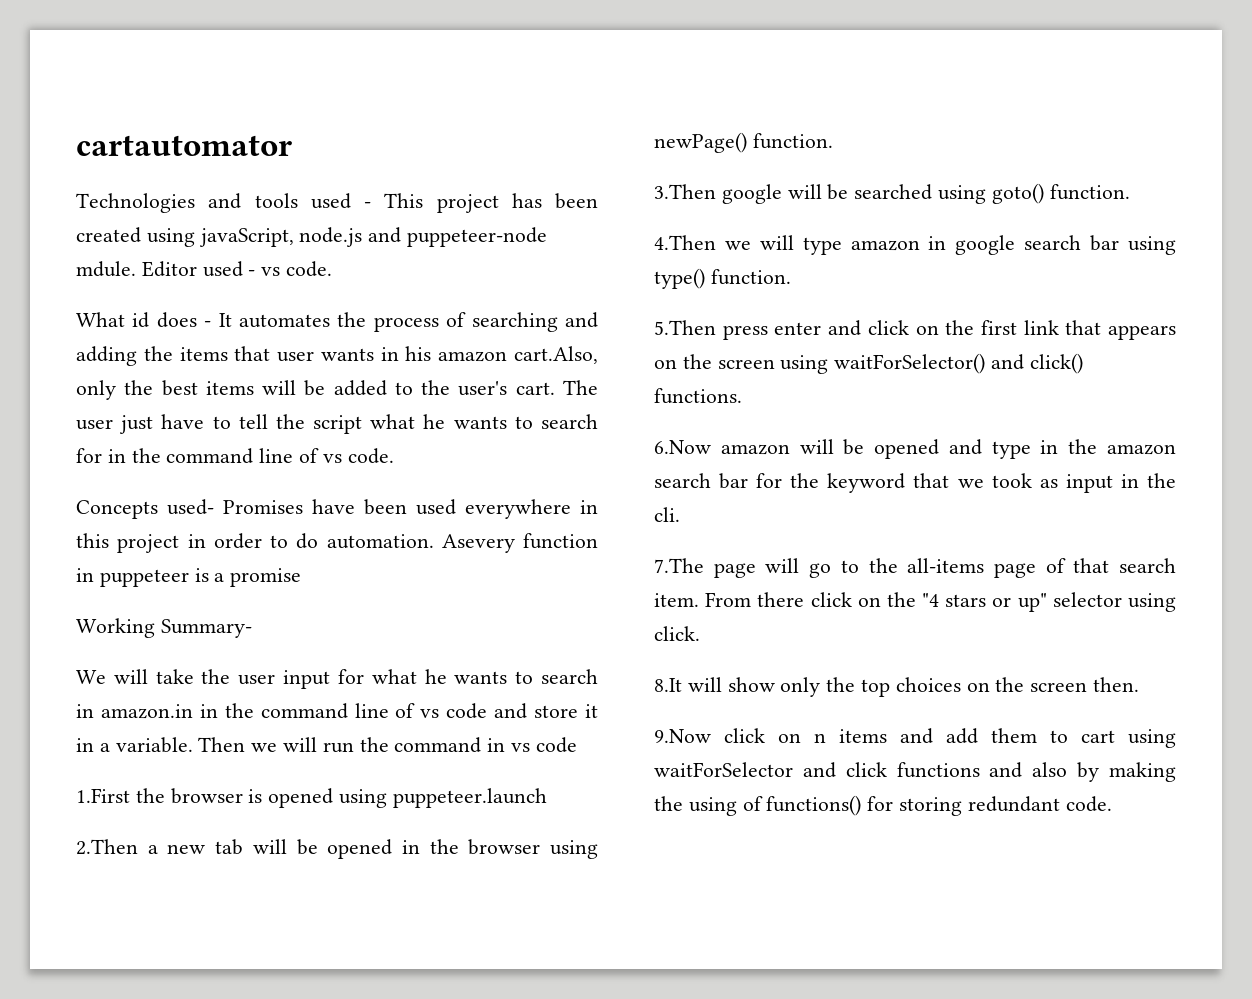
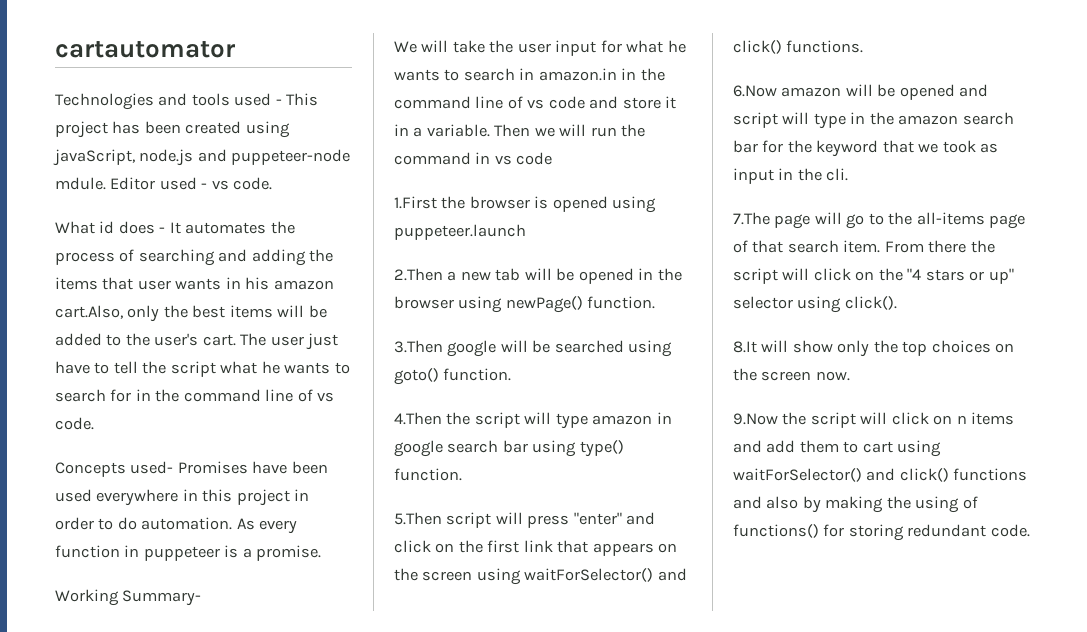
[441,534,515,553] Asevery -> [236,518,298,534] As every
[230,568,302,587] promise -> [256,545,322,561] promise.
[724,241,751,250] we -> [446,412,520,428] the script
[722,322,822,340] press enter -> [446,512,622,528] script will press "enter"
(982, 447) none -> [733,112,810,128] script will
(805, 599) none -> [970,240,995,253] [733,268,810,284] the script will
[654,626,700,641] click. -> [844,296,897,310] click().
[1093,677,1140,692] then. -> [815,371,850,381] now.
(711, 736) none -> [782,412,888,428] the script will
[654,762,887,778] waitForSelector and click -> [733,468,949,482] waitForSelector() and click()

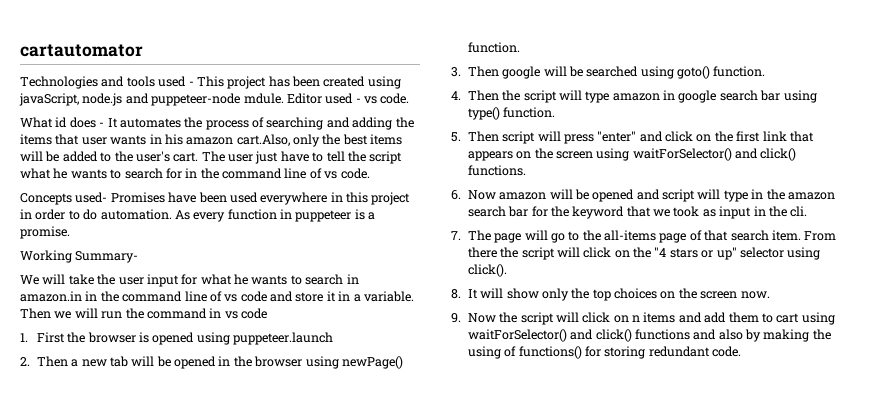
[394,196,437,209] 1.First -> [20,332,65,343] 1. First
[394,268,443,281] 2.Then -> [20,356,68,367] 2. Then
[394,340,443,353] 3.Then -> [451,66,499,77] 3. Then
[394,412,442,425] 4.Then -> [451,90,499,101] 4. Then
[394,512,442,525] 5.Then -> [451,131,499,142] 5. Then
[733,85,777,97] 6.Now -> [451,190,496,200] 6. Now
[733,212,770,225] 7.The -> [451,230,491,241] 7. The
[733,341,757,353] 8.It -> [451,289,478,299] 8. It
[733,413,778,425] 9.Now -> [451,313,496,323] 9. Now

